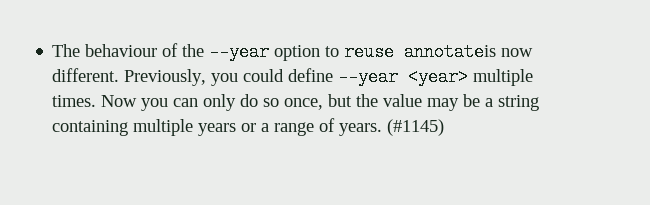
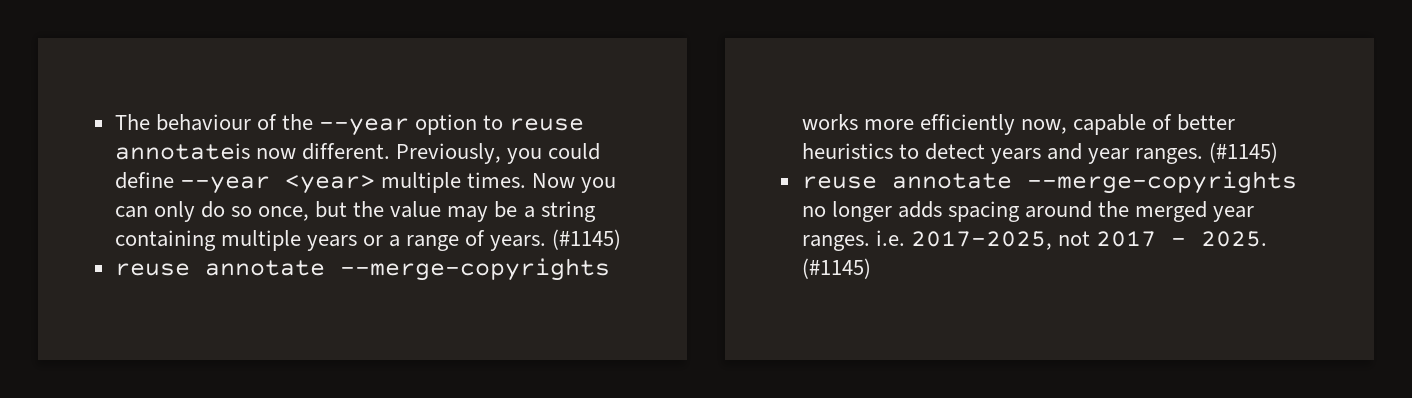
(445, 127) none -> [114,258,610,281] [801,114,1236,135] [801,142,1279,164] [801,171,1297,194] [801,201,1255,222] [801,230,1268,251] [801,258,871,279] // reuse annotate --merge-copyrights works more efficiently now, capable of better heuristics to detect years and year ranges. (#1145) // reuse annotate --merge-copyrights no longer adds spacing around the merged year ranges. i.e. 2017-2025, not 2017 - 2025. (#1145)

